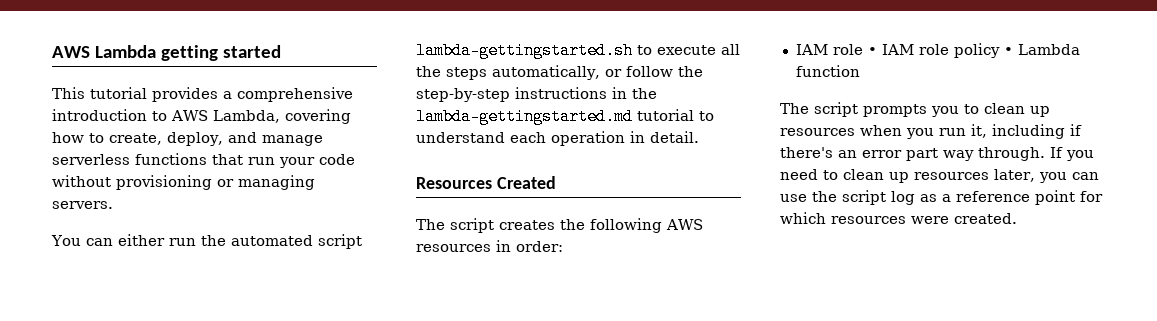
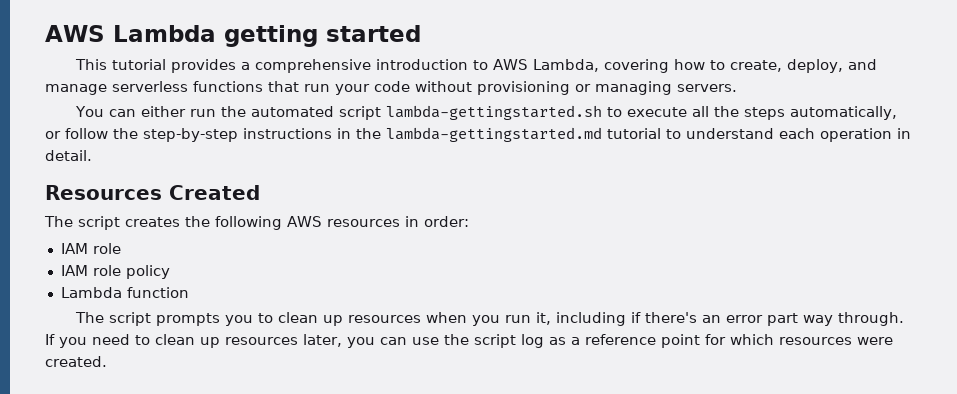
[867,47,877,55] • -> (121, 248) //
[1003,47,1013,55] • -> (170, 272) //

